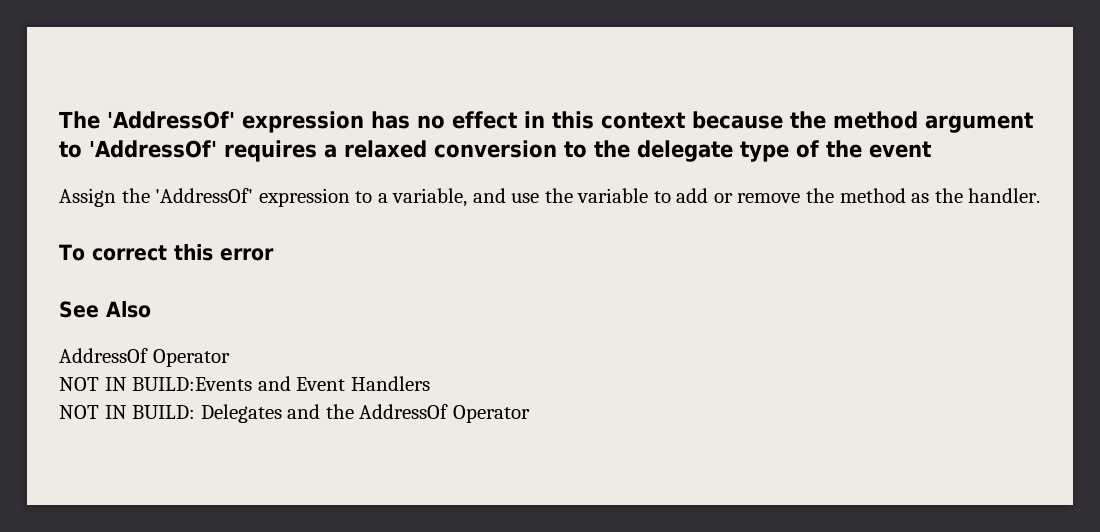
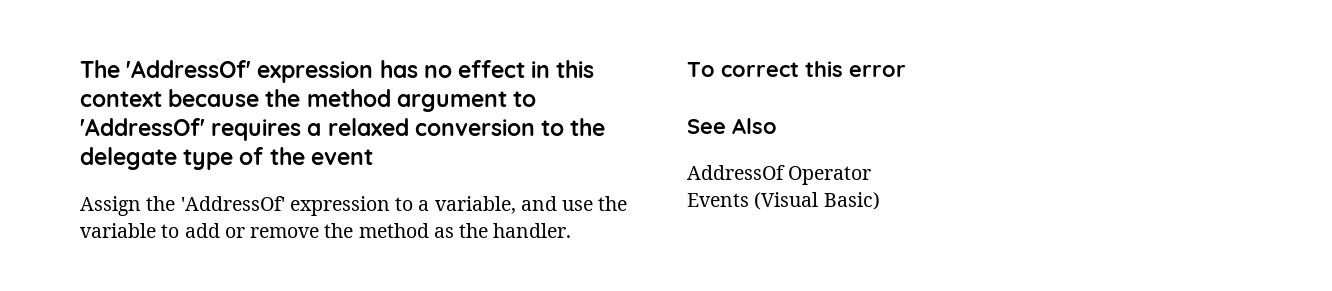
[59,376,430,391] [59,404,530,423] NOT IN BUILD:Events and Event Handlers // NOT IN BUILD: Delegates and the AddressOf Operator -> [687,192,880,210] Events (Visual Basic)

